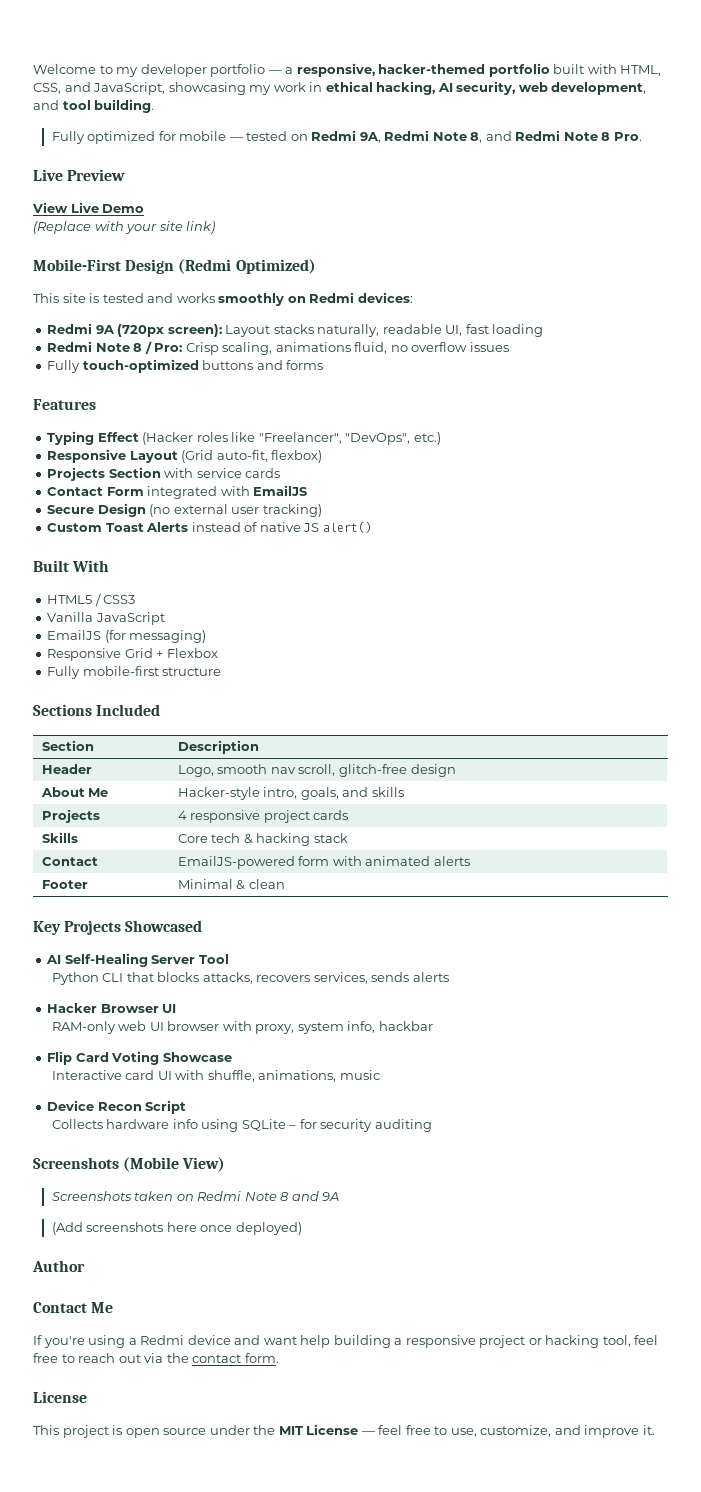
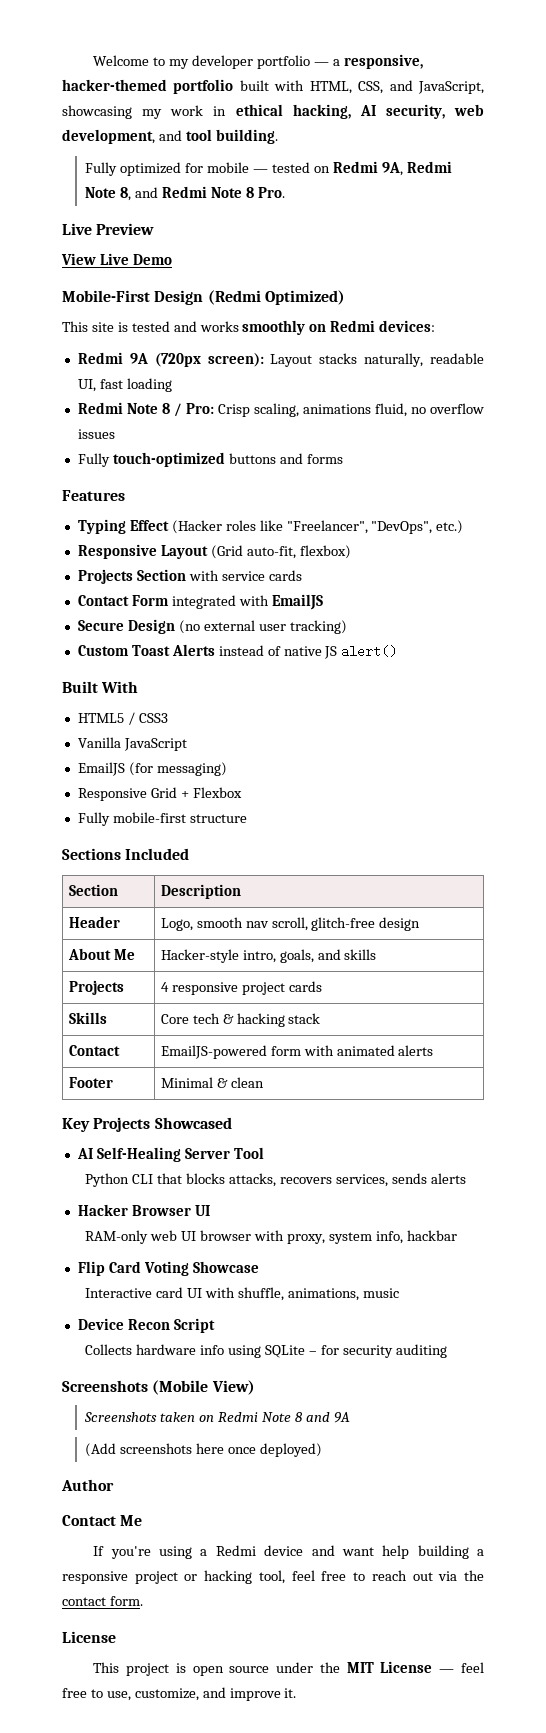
[33,221,216,234] // (Replace with your site link) -> (172, 259) none

